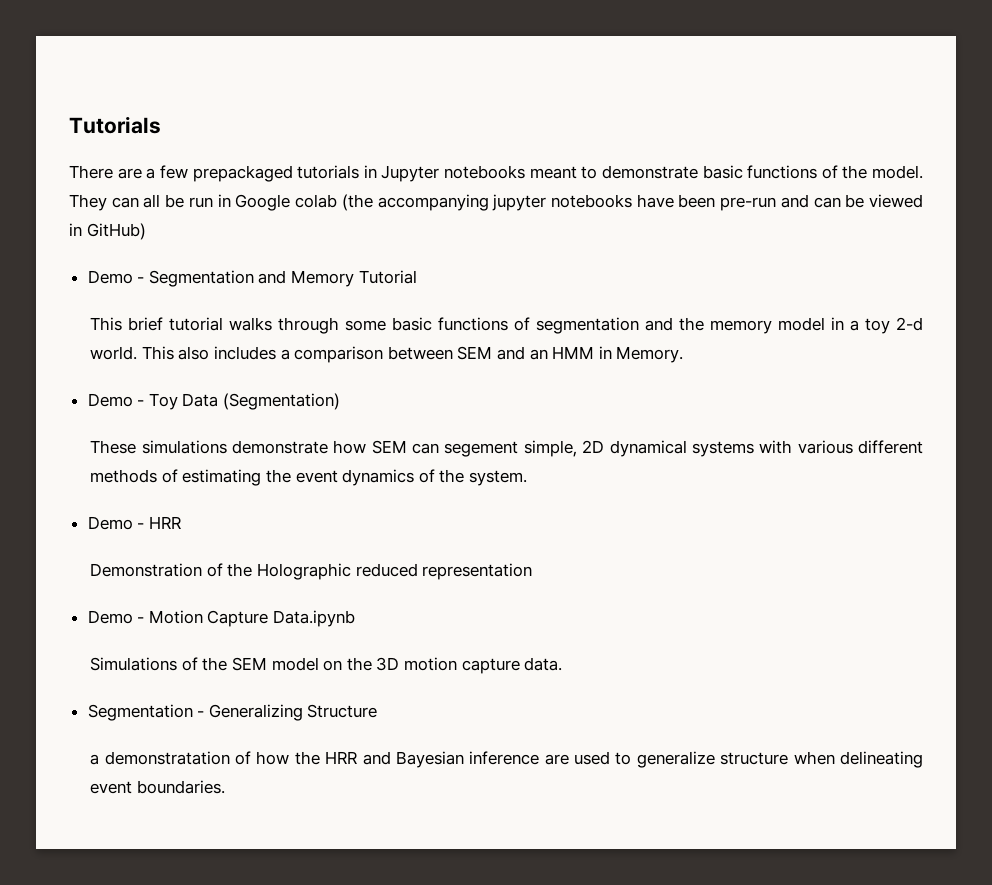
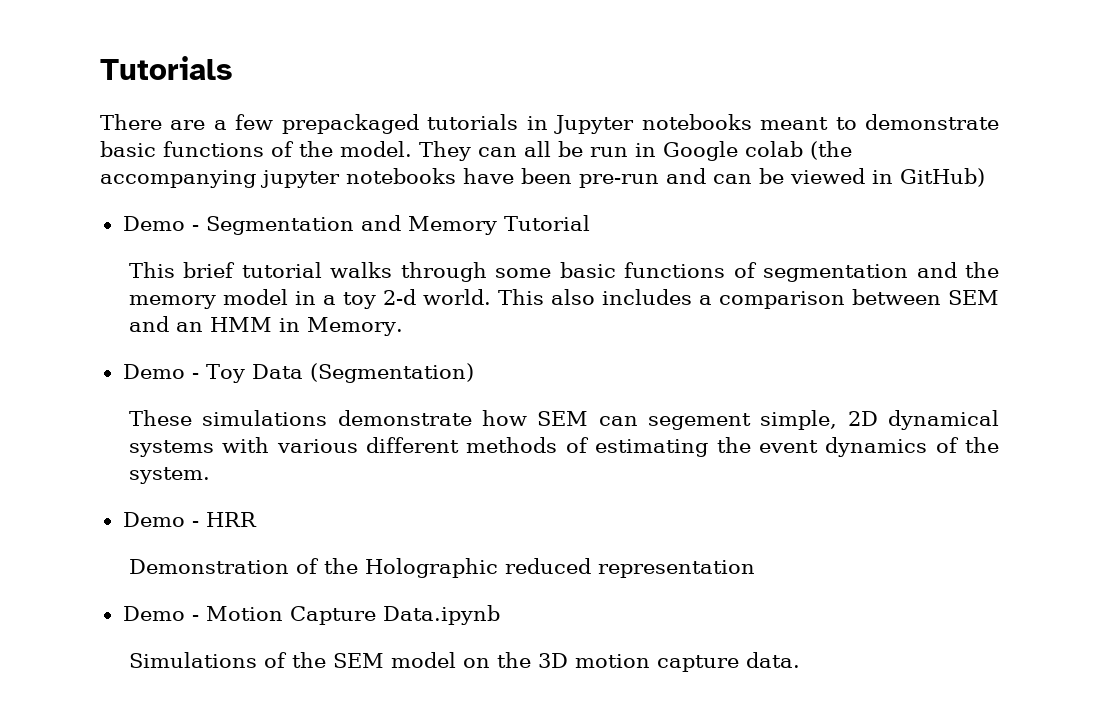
[87,704,378,721] [90,751,923,768] [90,780,225,794] // Segmentation - Generalizing Structure // a demonstratation of how the HRR and Bayesian inference are used to generalize structure when delineating event boundaries. -> (800, 660) none

